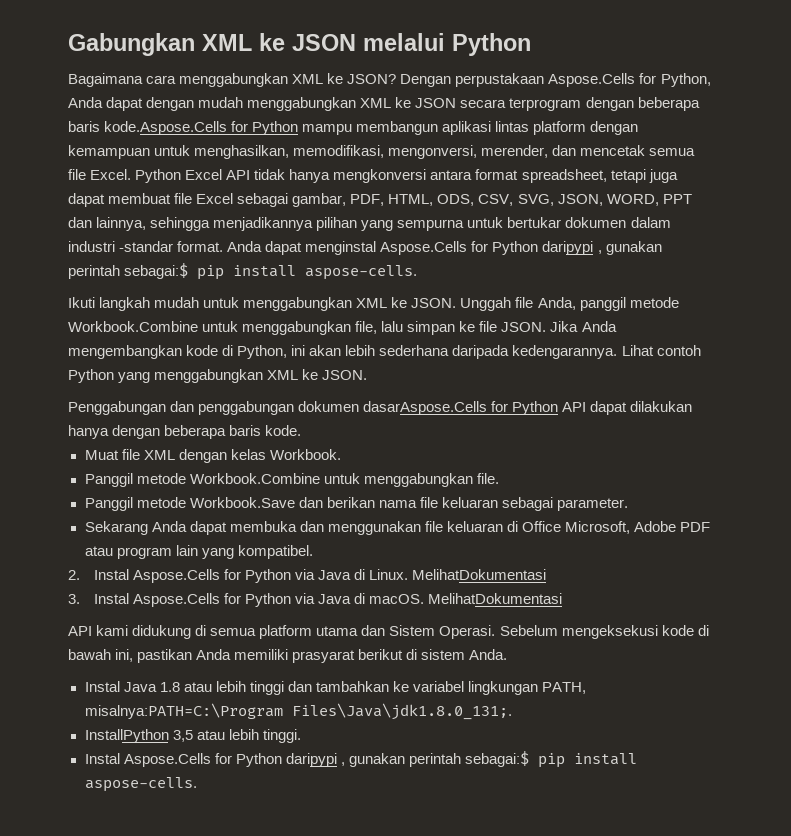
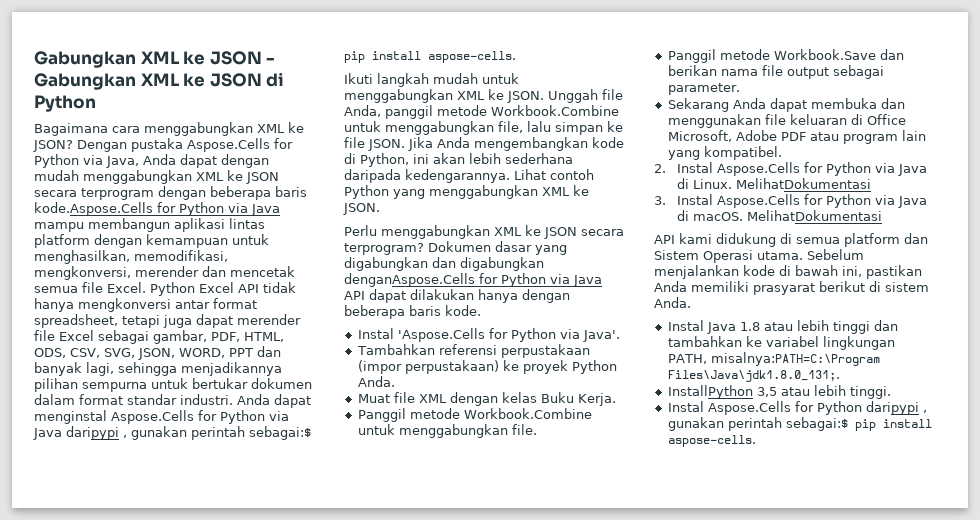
[68,33,445,56] Gabungkan XML ke JSON melalui -> [34,51,276,68] [34,72,285,90] Gabungkan XML ke JSON - Gabungkan XML ke JSON di
[455,73,711,87] perpustakaan Aspose.Cells for Python, -> [131,138,293,152] [34,154,139,168] pustaka Aspose.Cells for Python via Java,
(299, 128) none -> [228,203,280,216] via Java
[388,145,549,159] mengonversi, merender, -> [34,266,199,280] mengkonversi, merender
[430,170,473,180] antara -> [175,300,210,309] antar
[108,193,172,204] membuat -> [237,314,301,325] merender
[96,217,147,231] lainnya, -> [34,362,114,376] banyak lagi,
[361,220,394,231] yang -> (78, 385) none
[68,241,224,252] industri -standar format. -> [79,394,233,405] format standar industri.
(539, 248) none -> [269,411,289,421] [33,428,62,440] via Java
[68,401,559,415] Penggabungan dan penggabungan dokumen dasarAspose.Cells for Python -> [344,225,624,239] [344,241,567,255] [344,257,544,271] [344,273,602,287] Perlu menggabungkan XML ke JSON secara terprogram? Dokumen dasar yang digabungkan dan digabungkan denganAspose.Cells for Python via Java
(302, 430) none -> [357,328,620,342] [356,344,590,358] [357,360,617,374] [357,376,395,387] // Instal 'Aspose.Cells for Python via Java'. // Tambahkan referensi perpustakaan (impor perpustakaan) ke proyek Python Anda.
[269,449,341,460] Workbook. -> [540,392,616,406] Buku Kerja.
[441,497,498,508] keluaran -> [786,67,829,79] output
[316,626,359,636] utama -> (900, 240) none
[439,625,658,639] Operasi. Sebelum mengeksekusi -> [703,249,864,263] [654,265,739,279] Operasi utama. Sebelum menjalankan

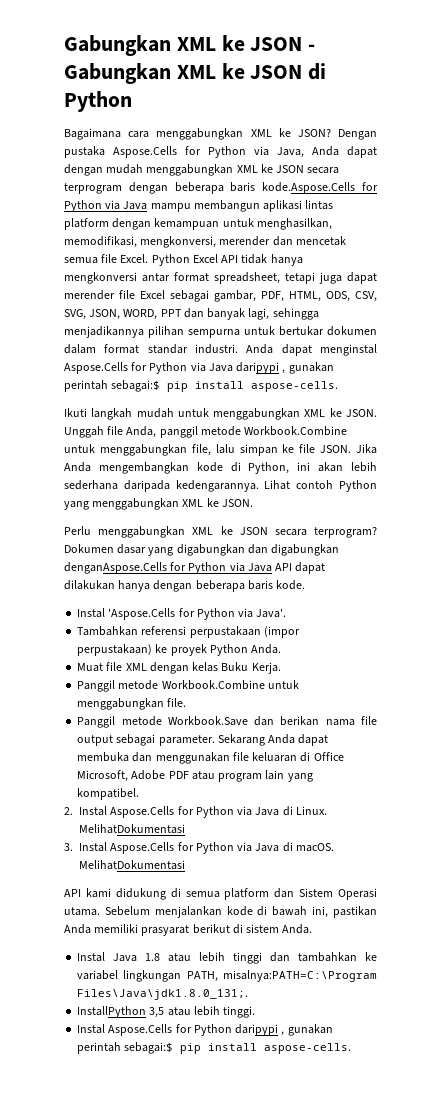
(740, 89) // -> (215, 740) none

